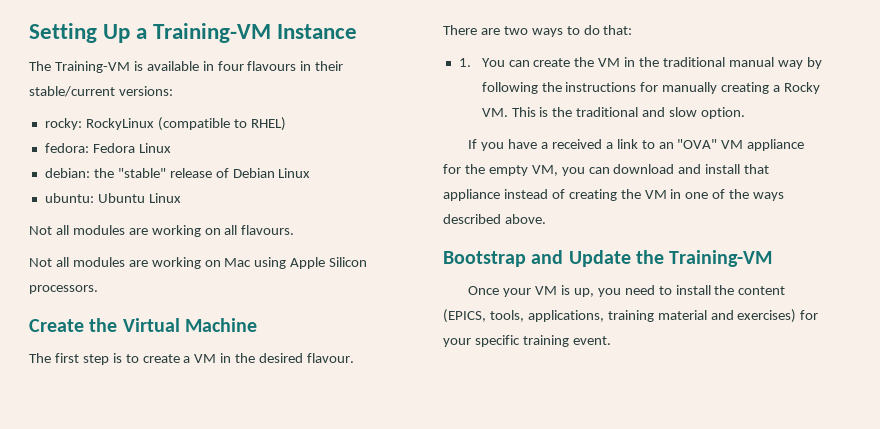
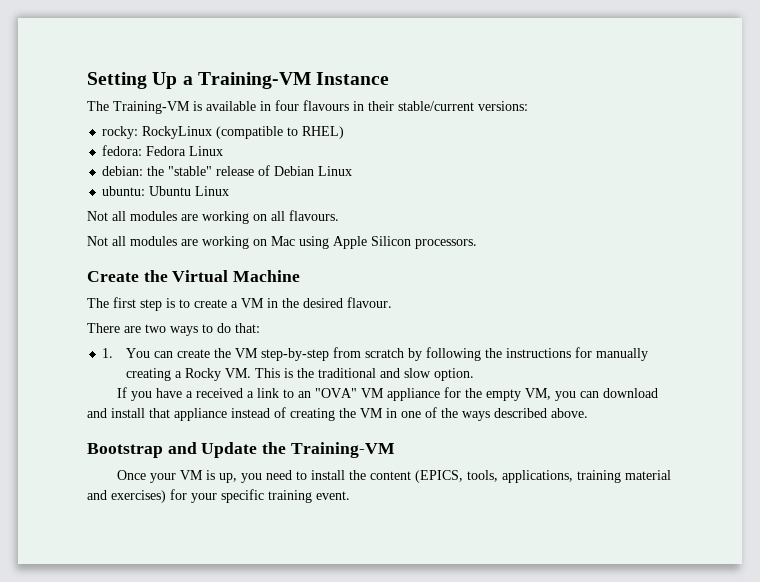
[624,57,803,69] in the traditional manual way -> [260,347,404,361] step-by-step from scratch

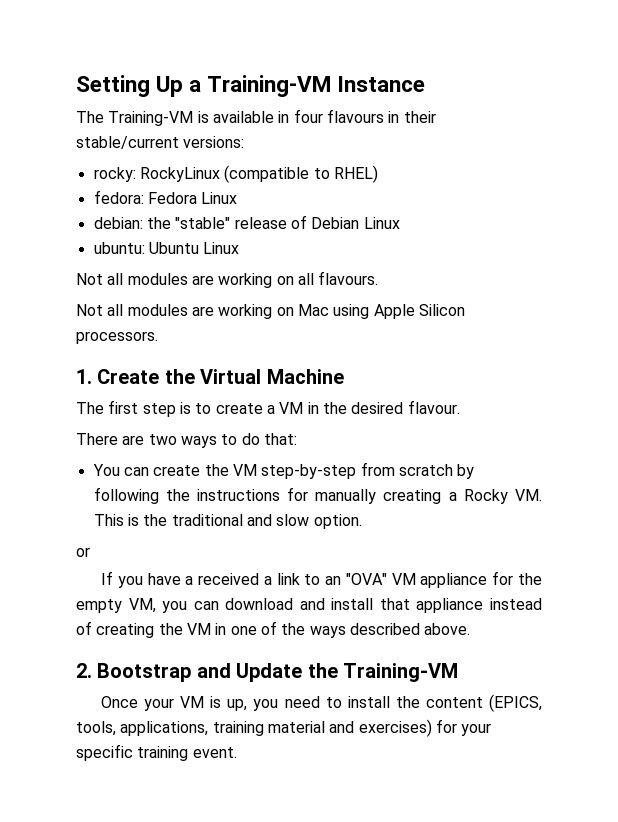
(477, 244) none -> [76,369,92,384] 1.
[102,348,114,358] 1. -> (297, 439) none
(474, 374) none -> [76,547,90,557] // or
(588, 413) none -> [76,663,92,678] 2.

